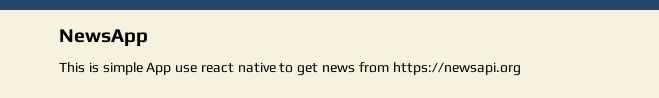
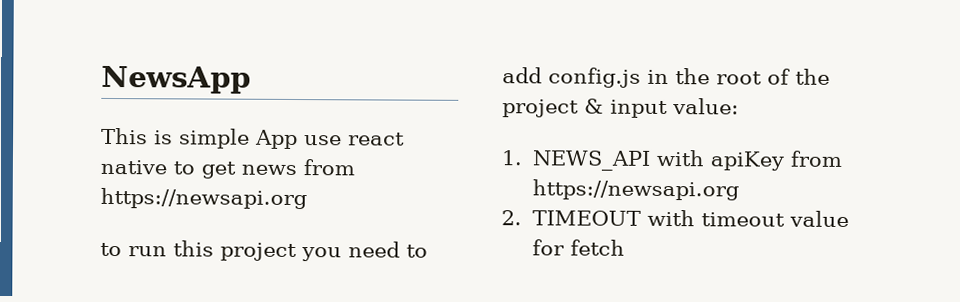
(521, 69) none -> [100,240,428,262] [502,67,830,88] [502,98,739,119] [501,149,843,171] [531,179,739,201] [501,209,849,227] [531,239,625,256] // to run this project you need to add config.js in the root of the project & input value: // 1. NEWS_API with apiKey from https://newsapi.org // 2. TIMEOUT with timeout value for fetch

